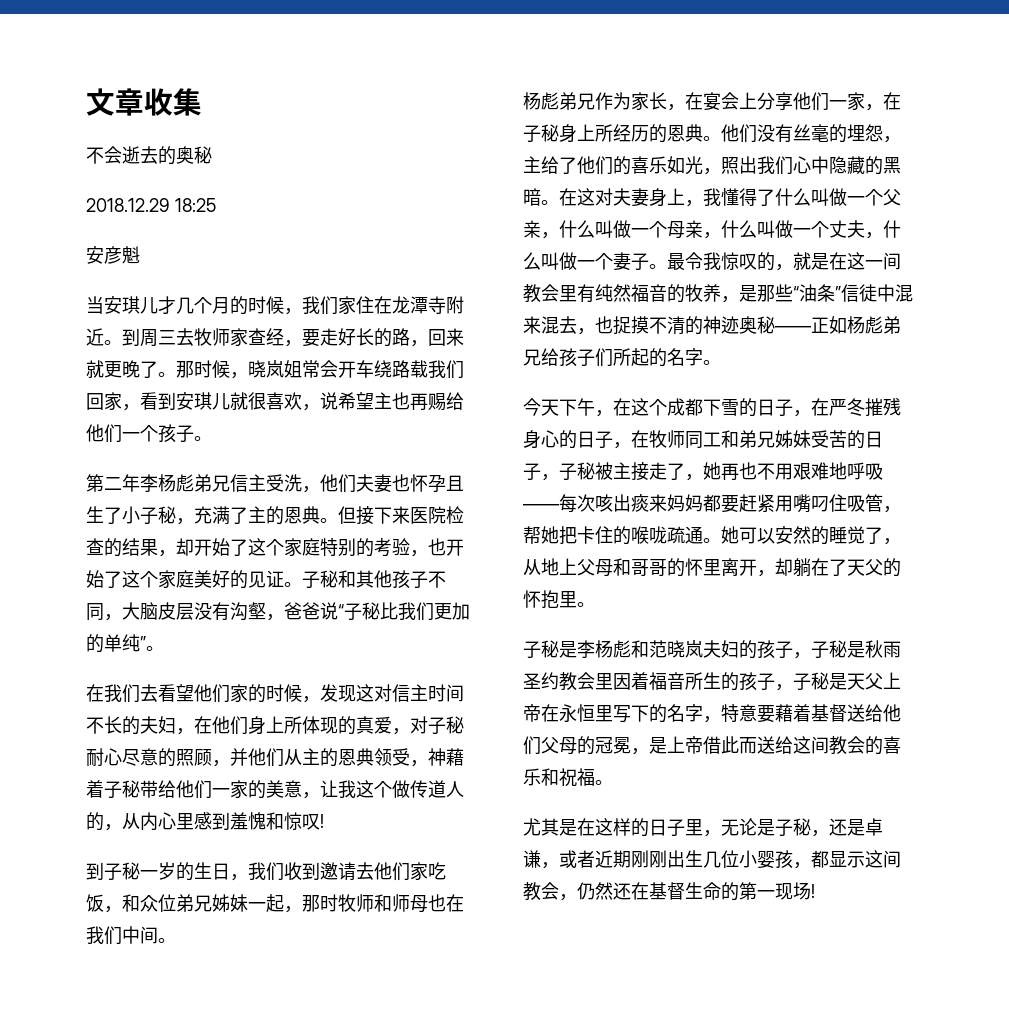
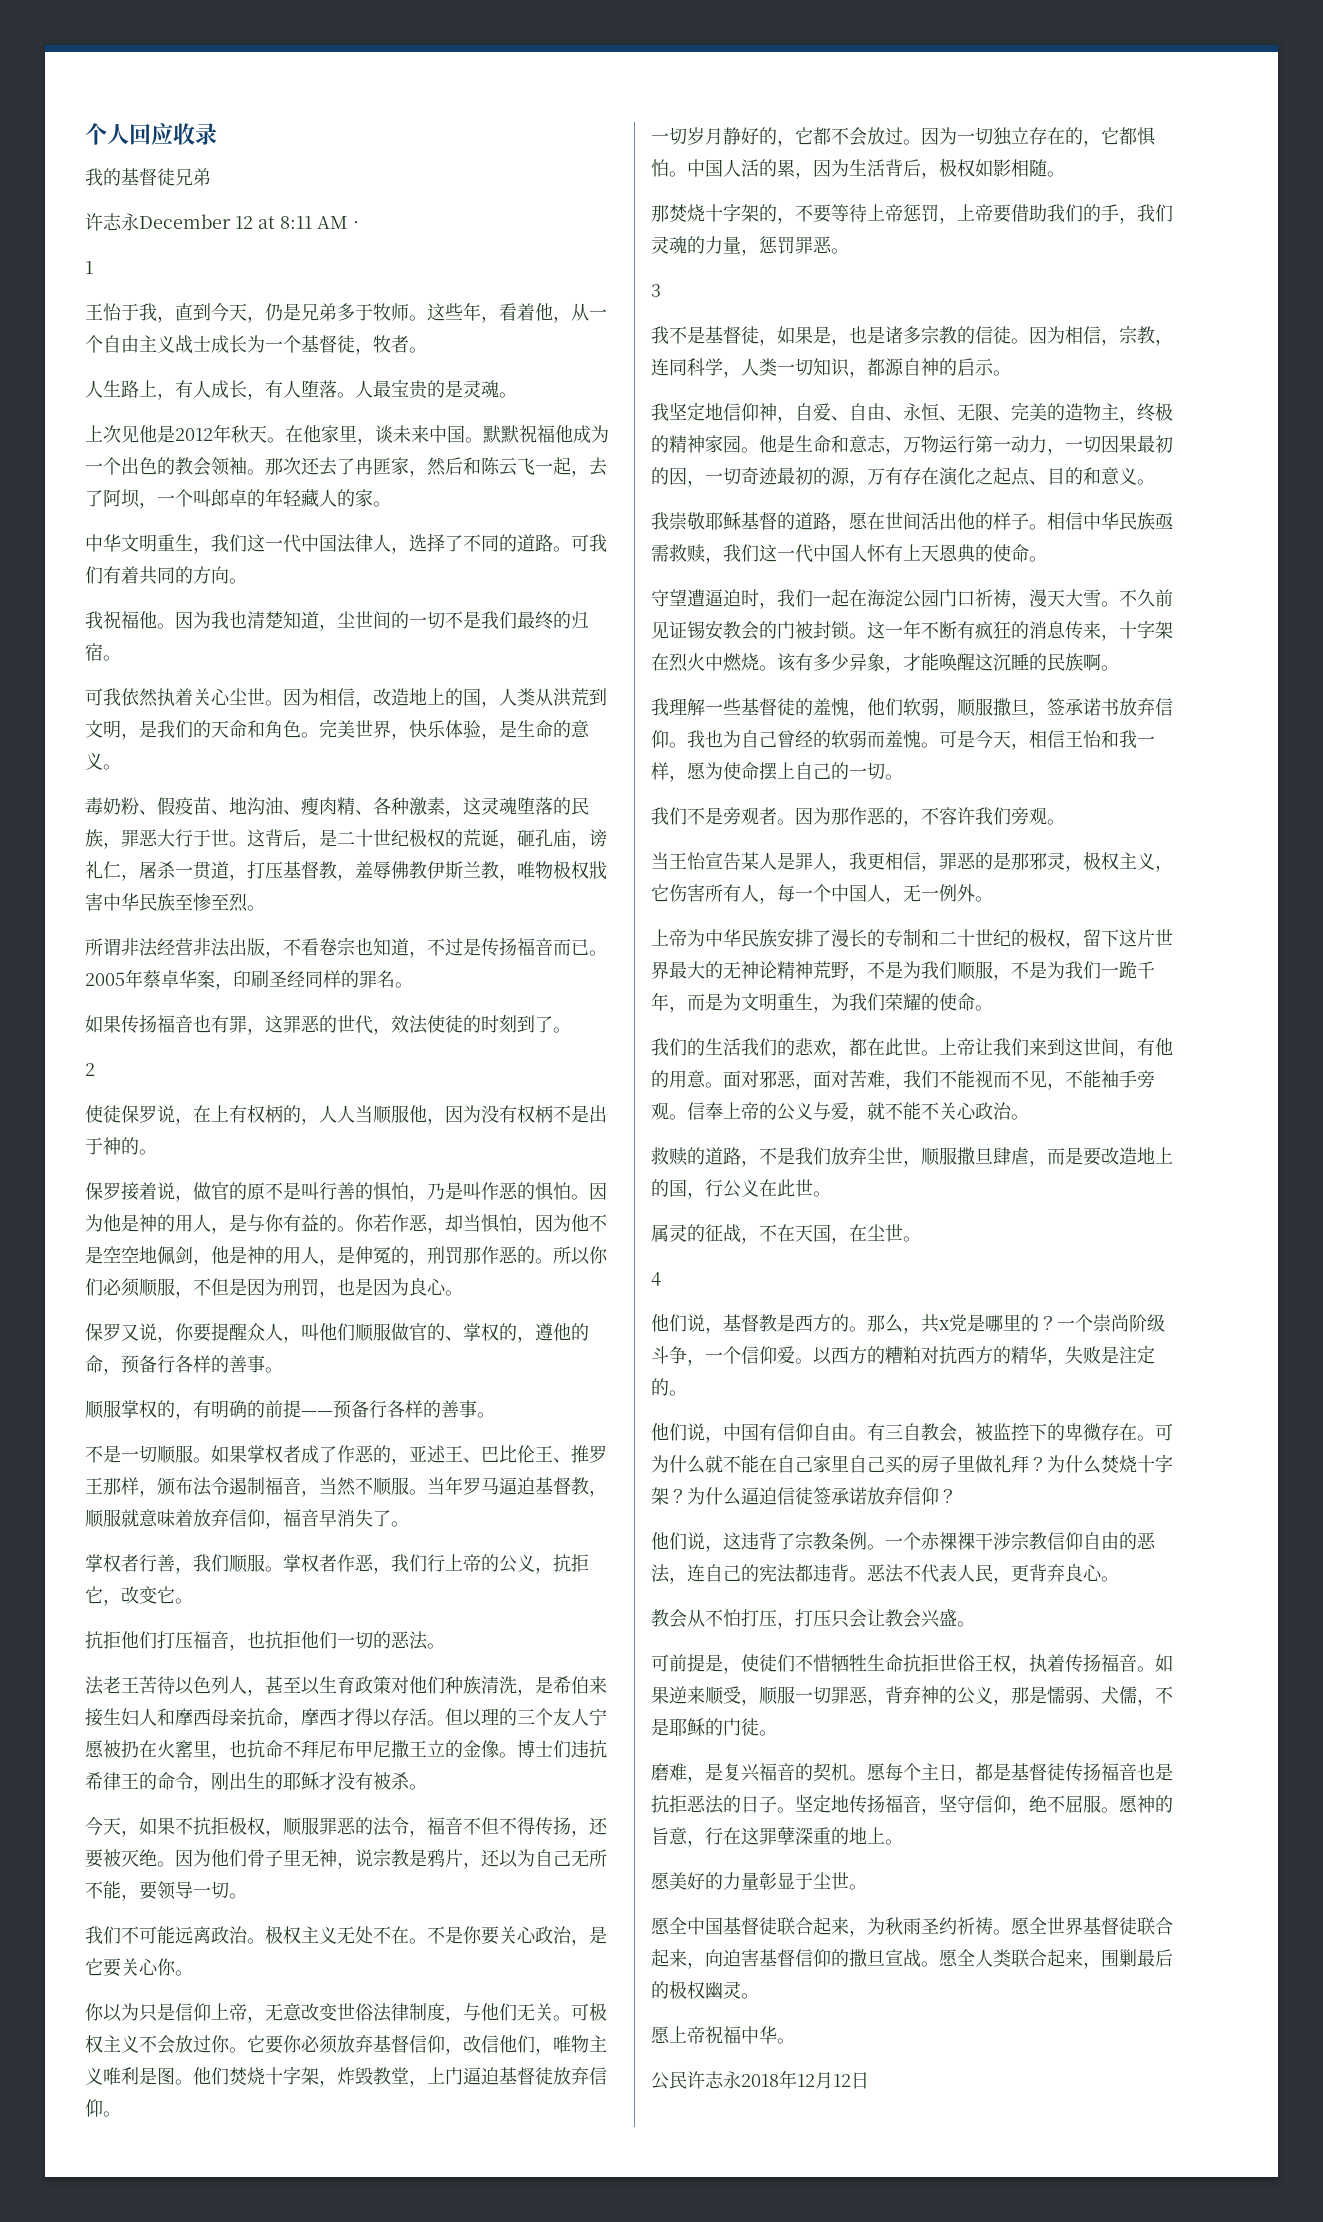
[86,88,202,116] [86,146,212,165] [86,198,216,212] [86,246,140,264] [86,296,464,315] [86,328,464,347] [86,360,464,379] [86,392,464,411] [86,424,212,443] [86,474,464,493] [86,506,464,525] [86,538,464,557] [86,570,446,589] [86,602,470,621] [86,634,164,653] [86,684,464,703] [86,716,464,735] [86,748,464,767] [86,780,464,799] [86,812,324,831] [86,862,446,881] [86,894,464,913] [86,926,176,945] [523,92,901,111] [523,124,901,143] [523,156,901,175] [523,188,901,207] [523,220,901,239] [523,252,901,271] [523,284,913,303] [523,316,901,335] [523,348,721,367] [523,398,901,417] [523,430,883,449] [523,462,883,481] [523,494,901,513] [523,526,901,545] [523,558,901,577] [523,590,595,609] [523,640,901,659] [523,672,901,691] [523,704,901,723] [523,736,901,755] [523,768,613,787] [523,818,883,837] [523,850,901,869] [523,882,815,901] 文章收集 // 不会逝去的奥秘 // 2018.12.29 18:25 // 安彦魁 // 当安琪儿才几个月的时候，我们家住在龙潭寺附近。到周三去牧师家查经，要走好长的路，回来就更晚了。那时候，晓岚姐常会开车绕路载我们回家，看到安琪儿就很喜欢，说希望主也再赐给他们一个孩子。 // 第二年李杨彪弟兄信主受洗，他们夫妻也怀孕且生了小子秘，充满了主的恩典。但接下来医院检查的结果，却开始了这个家庭特别的考验，也开始了这个家庭美好的见证。子秘和其他孩子不同，大脑皮层没有沟壑，爸爸说“子秘比我们更加的单纯”。 // 在我们去看望他们家的时候，发现这对信主时间不长的夫妇，在他们身上所体现的真爱，对子秘耐心尽意的照顾，并他们从主的恩典领受，神藉着子秘带给他们一家的美意，让我这个做传道人的，从内心里感到羞愧和惊叹! // 到子秘一岁的生日，我们收到邀请去他们家吃饭，和众位弟兄姊妹一起，那时牧师和师母也在我们中间。 // 杨彪弟兄作为家长，在宴会上分享他们一家，在子秘身上所经历的恩典。他们没有丝毫的埋怨，主给了他们的喜乐如光，照出我们心中隐藏的黑暗。在这对夫妻身上，我懂得了什么叫做一个父亲，什么叫做一个母亲，什么叫做一个丈夫，什么叫做一个妻子。最令我惊叹的，就是在这一间教会里有纯然福音的牧养，是那些“油条”信徒中混来混去，也捉摸不清的神迹奥秘——正如杨彪弟兄给孩子们所起的名字。 // 今天下午，在这个成都下雪的日子，在严冬摧残身心的日子，在牧师同工和弟兄姊妹受苦的日子，子秘被主接走了，她再也不用艰难地呼吸——每次咳出痰来妈妈都要赶紧用嘴叼住吸管，帮她把卡住的喉咙疏通。她可以安然的睡觉了，从地上父母和哥哥的怀里离开，却躺在了天父的怀抱里。 // 子秘是李杨彪和范晓岚夫妇的孩子，子秘是秋雨圣约教会里因着福音所生的孩子，子秘是天父上帝在永恒里写下的名字，特意要藉着基督送给他们父母的冠冕，是上帝借此而送给这间教会的喜乐和祝福。 // 尤其是在这样的日子里，无论是子秘，还是卓谦，或者近期刚刚出生几位小婴孩，都显示这间教会，仍然还在基督生命的第一现场! -> [85,123,217,145] [85,168,211,186] [85,213,359,231] [85,261,93,274] [85,302,607,323] [85,335,427,355] [85,379,517,400] [85,424,609,445] [85,457,607,477] [85,488,391,509] [85,533,607,554] [85,566,247,585] [85,611,589,631] [85,643,121,661] [85,688,607,708] [85,719,590,740] [85,752,121,770] [85,797,589,817] [85,828,607,849] [85,860,607,881] [85,893,265,912] [85,937,607,958] [85,969,413,990] [85,1014,571,1035] [85,1063,95,1076] [85,1105,607,1125] [85,1137,157,1155] [85,1182,607,1202] [85,1214,607,1234] [85,1246,608,1266] [85,1278,463,1298] [85,1323,589,1343] [85,1355,283,1375] [85,1400,495,1420] [85,1445,607,1465] [85,1476,607,1497] [85,1509,409,1529] [85,1554,589,1574] [85,1586,193,1606] [85,1631,445,1651] [85,1676,607,1696] [85,1708,607,1728] [85,1740,607,1760] [85,1772,427,1792] [85,1816,608,1837] [85,1848,607,1869] [85,1881,247,1901] [85,1925,607,1946] [85,1958,193,1977] [85,2002,607,2023] [85,2035,607,2055] [85,2066,607,2087] [85,2099,121,2117] [651,127,1155,147] [651,158,1065,179] [651,203,1173,224] [651,236,849,256] [651,284,661,297] [651,325,1173,346] [651,358,1011,378] [651,402,1173,423] [651,435,1173,455] [651,467,1155,487] [651,512,1173,532] [651,544,1047,564] [651,589,1173,609] [651,620,1173,641] [651,653,1119,673] [651,698,1173,718] [651,730,1155,750] [651,762,903,782] [651,807,1065,827] [651,851,1173,872] [651,884,993,904] [651,928,1173,949] [651,961,1155,981] [651,992,993,1013] [651,1038,1173,1058] [651,1070,1155,1090] [651,1102,1029,1122] [651,1147,1173,1167] [651,1179,831,1199] [651,1224,921,1244] [651,1272,661,1286] [651,1314,1165,1334] [651,1345,1155,1366] [651,1378,687,1396] [651,1423,1173,1443] [651,1454,1173,1474] [651,1487,957,1506] [651,1531,1156,1552] [651,1564,1119,1584] [651,1609,975,1629] [651,1653,1173,1674] [651,1686,1173,1706] [651,1718,777,1736] [651,1762,1173,1783] [651,1794,1173,1815] [651,1826,903,1847] [651,1872,867,1890] [651,1917,1173,1937] [651,1949,1173,1969] [651,1980,759,1999] [651,2026,795,2044] [651,2070,869,2090] 个人回应收录 // 我的基督徒兄弟 // 许志永December 12 at 8:11 AM · // 1 // 王怡于我，直到今天，仍是兄弟多于牧师。这些年，看着他，从一个自由主义战士成长为一个基督徒，牧者。 // 人生路上，有人成长，有人堕落。人最宝贵的是灵魂。 // 上次见他是2012年秋天。在他家里，谈未来中国。默默祝福他成为一个出色的教会领袖。那次还去了冉匪家，然后和陈云飞一起，去了阿坝，一个叫郎卓的年轻藏人的家。 // 中华文明重生，我们这一代中国法律人，选择了不同的道路。可我们有着共同的方向。 // 我祝福他。因为我也清楚知道，尘世间的一切不是我们最终的归宿。 // 可我依然执着关心尘世。因为相信，改造地上的国，人类从洪荒到文明，是我们的天命和角色。完美世界，快乐体验，是生命的意义。 // 毒奶粉、假疫苗、地沟油、瘦肉精、各种激素，这灵魂堕落的民族，罪恶大行于世。这背后，是二十世纪极权的荒诞，砸孔庙，谤礼仁，屠杀一贯道，打压基督教，羞辱佛教伊斯兰教，唯物极权戕害中华民族至惨至烈。 // 所谓非法经营非法出版，不看卷宗也知道，不过是传扬福音而已。2005年蔡卓华案，印刷圣经同样的罪名。 // 如果传扬福音也有罪，这罪恶的世代，效法使徒的时刻到了。 // 2 // 使徒保罗说，在上有权柄的，人人当顺服他，因为没有权柄不是出于神的。 // 保罗接着说，做官的原不是叫行善的惧怕，乃是叫作恶的惧怕。因为他是神的用人，是与你有益的。你若作恶，却当惧怕，因为他不是空空地佩剑，他是神的用人，是伸冤的，刑罚那作恶的。所以你们必须顺服，不但是因为刑罚，也是因为良心。 // 保罗又说，你要提醒众人，叫他们顺服做官的、掌权的，遵他的命，预备行各样的善事。 // 顺服掌权的，有明确的前提——预备行各样的善事。 // 不是一切顺服。如果掌权者成了作恶的，亚述王、巴比伦王、推罗王那样，颁布法令遏制福音，当然不顺服。当年罗马逼迫基督教，顺服就意味着放弃信仰，福音早消失了。 // 掌权者行善，我们顺服。掌权者作恶，我们行上帝的公义，抗拒它，改变它。 // 抗拒他们打压福音，也抗拒他们一切的恶法。 // 法老王苦待以色列人，甚至以生育政策对他们种族清洗，是希伯来接生妇人和摩西母亲抗命，摩西才得以存活。但以理的三个友人宁愿被扔在火窰里，也抗命不拜尼布甲尼撒王立的金像。博士们违抗希律王的命令，刚出生的耶稣才没有被杀。 // 今天，如果不抗拒极权，顺服罪恶的法令，福音不但不得传扬，还要被灭绝。因为他们骨子里无神，说宗教是鸦片，还以为自己无所不能，要领导一切。 // 我们不可能远离政治。极权主义无处不在。不是你要关心政治，是它要关心你。 // 你以为只是信仰上帝，无意改变世俗法律制度，与他们无关。可极权主义不会放过你。它要你必须放弃基督信仰，改信他们，唯物主义唯利是图。他们焚烧十字架，炸毁教堂，上门逼迫基督徒放弃信仰。 // 一切岁月静好的，它都不会放过。因为一切独立存在的，它都惧怕。中国人活的累，因为生活背后，极权如影相随。 // 那焚烧十字架的，不要等待上帝惩罚，上帝要借助我们的手，我们灵魂的力量，惩罚罪恶。 // 3 // 我不是基督徒，如果是，也是诸多宗教的信徒。因为相信，宗教，连同科学，人类一切知识，都源自神的启示。 // 我坚定地信仰神，自爱、自由、永恒、无限、完美的造物主，终极的精神家园。他是生命和意志，万物运行第一动力，一切因果最初的因，一切奇迹最初的源，万有存在演化之起点、目的和意义。 // 我崇敬耶稣基督的道路，愿在世间活出他的样子。相信中华民族亟需救赎，我们这一代中国人怀有上天恩典的使命。 // 守望遭逼迫时，我们一起在海淀公园门口祈祷，漫天大雪。不久前见证锡安教会的门被封锁。这一年不断有疯狂的消息传来，十字架在烈火中燃烧。该有多少异象，才能唤醒这沉睡的民族啊。 // 我理解一些基督徒的羞愧，他们软弱，顺服撒旦，签承诺书放弃信仰。我也为自己曾经的软弱而羞愧。可是今天，相信王怡和我一样，愿为使命摆上自己的一切。 // 我们不是旁观者。因为那作恶的，不容许我们旁观。 // 当王怡宣告某人是罪人，我更相信，罪恶的是那邪灵，极权主义，它伤害所有人，每一个中国人，无一例外。 // 上帝为中华民族安排了漫长的专制和二十世纪的极权，留下这片世界最大的无神论精神荒野，不是为我们顺服，不是为我们一跪千年，而是为文明重生，为我们荣耀的使命。 // 我们的生活我们的悲欢，都在此世。上帝让我们来到这世间，有他的用意。面对邪恶，面对苦难，我们不能视而不见，不能袖手旁观。信奉上帝的公义与爱，就不能不关心政治。 // 救赎的道路，不是我们放弃尘世，顺服撒旦肆虐，而是要改造地上的国，行公义在此世。 // 属灵的征战，不在天国，在尘世。 // 4 // 他们说，基督教是西方的。那么，共x党是哪里的？一个崇尚阶级斗争，一个信仰爱。以西方的糟粕对抗西方的精华，失败是注定的。 // 他们说，中国有信仰自由。有三自教会，被监控下的卑微存在。可为什么就不能在自己家里自己买的房子里做礼拜？为什么焚烧十字架？为什么逼迫信徒签承诺放弃信仰？ // 他们说，这违背了宗教条例。一个赤裸裸干涉宗教信仰自由的恶法，连自己的宪法都违背。恶法不代表人民，更背弃良心。 // 教会从不怕打压，打压只会让教会兴盛。 // 可前提是，使徒们不惜牺牲生命抗拒世俗王权，执着传扬福音。如果逆来顺受，顺服一切罪恶，背弃神的公义，那是懦弱、犬儒，不是耶稣的门徒。 // 磨难，是复兴福音的契机。愿每个主日，都是基督徒传扬福音也是抗拒恶法的日子。坚定地传扬福音，坚守信仰，绝不屈服。愿神的旨意，行在这罪孽深重的地上。 // 愿美好的力量彰显于尘世。 // 愿全中国基督徒联合起来，为秋雨圣约祈祷。愿全世界基督徒联合起来，向迫害基督信仰的撒旦宣战。愿全人类联合起来，围剿最后的极权幽灵。 // 愿上帝祝福中华。 // 公民许志永2018年12月12日

